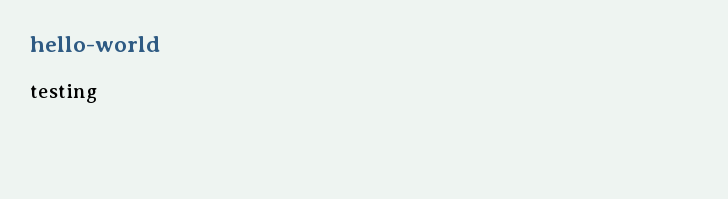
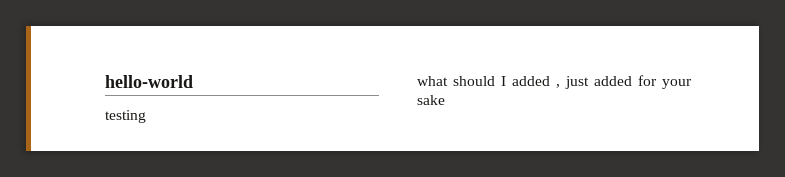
(97, 93) none -> [417,75,692,89] [417,95,445,105] // what should I added , just added for your sake

